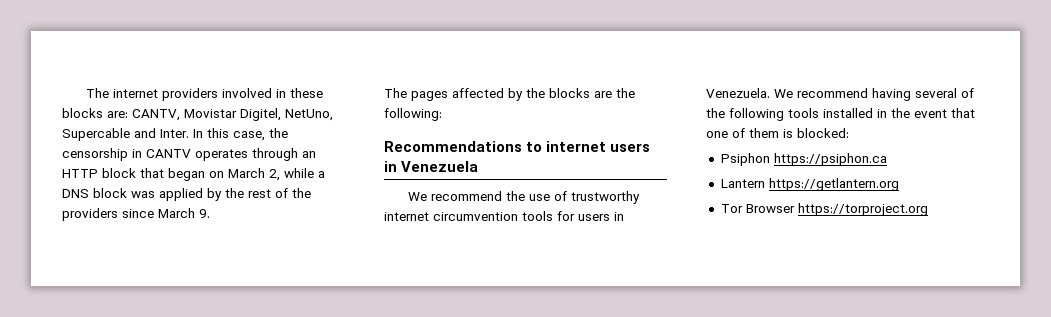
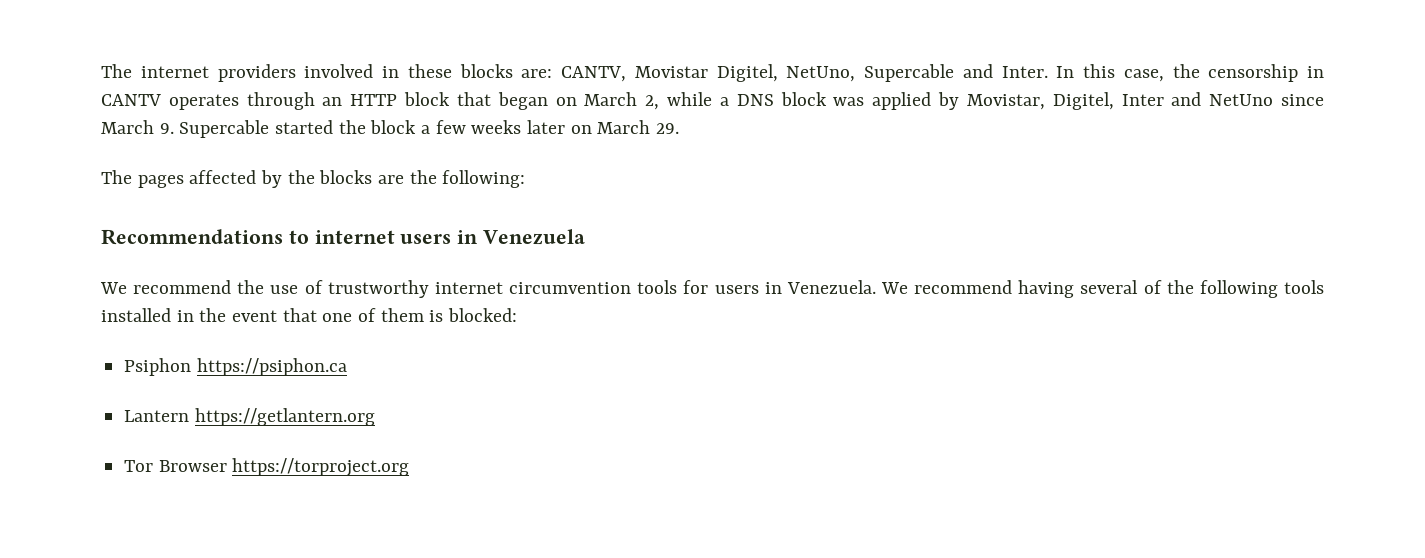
[225,188,311,198] [62,208,210,221] the rest of the providers since March 9. -> [966,92,1325,110] [101,120,680,138] Movistar, Digitel, Inter and NetUno since March 9. Supercable started the block a few weeks later on March 29.

